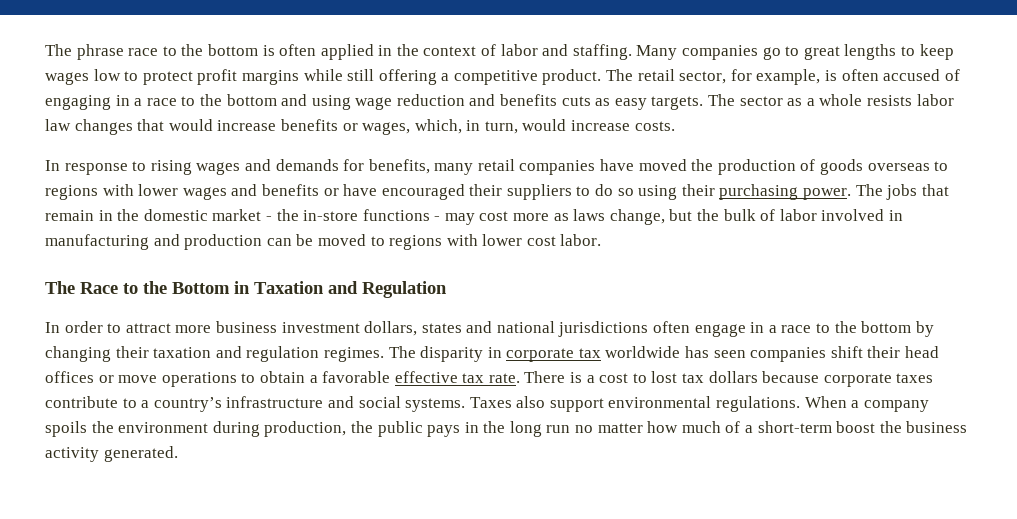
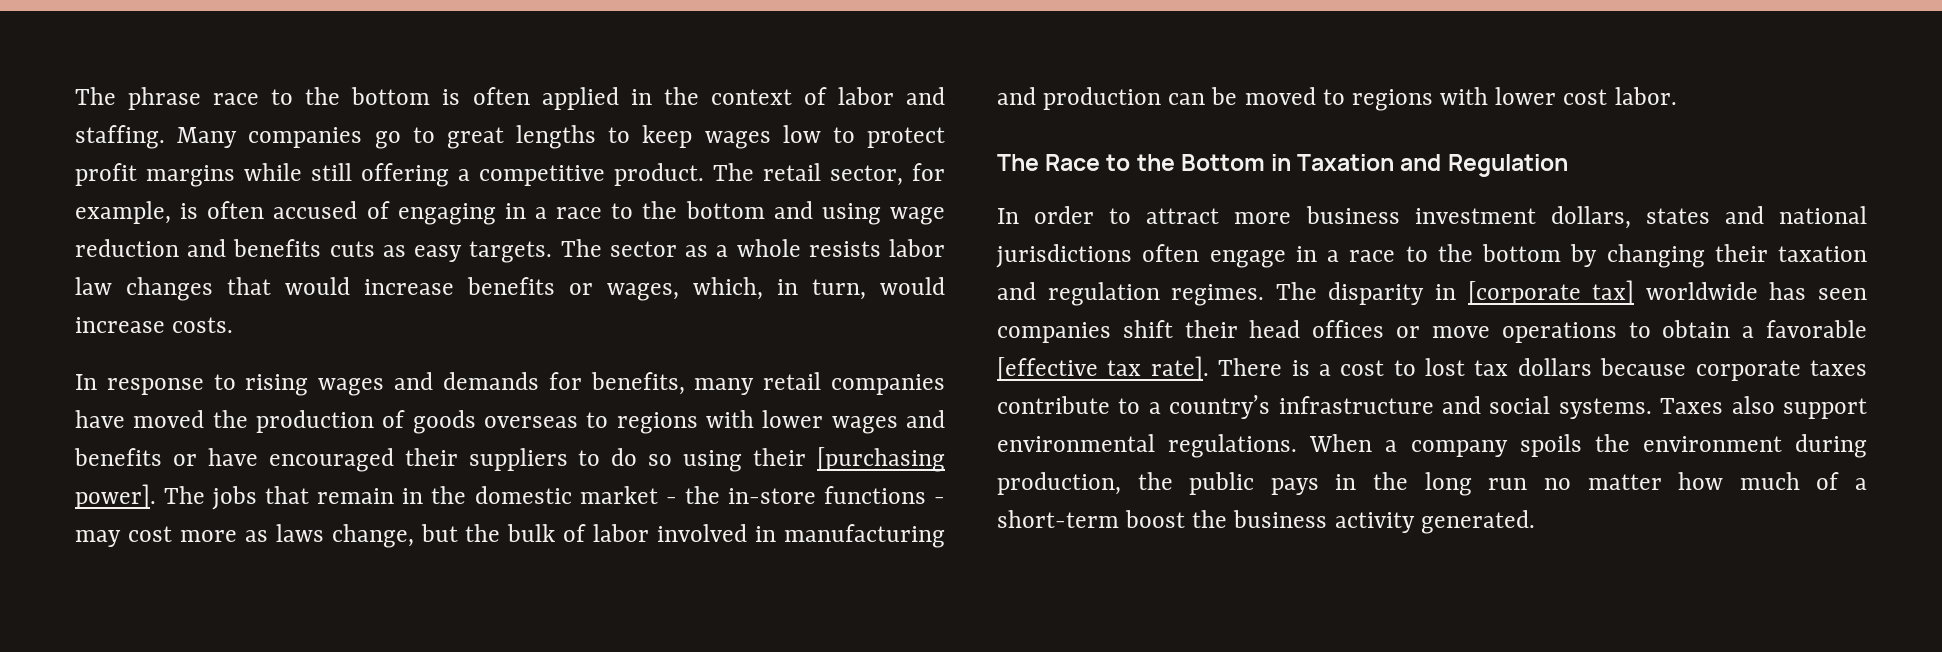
[719,184,852,200] purchasing power. -> [816,447,945,472] [75,484,156,509] [purchasing power].
[506,348,601,362] corporate tax -> [1467,280,1635,305] [corporate tax]
[394,371,520,383] effective tax rate. -> [997,356,1209,381] [effective tax rate].

